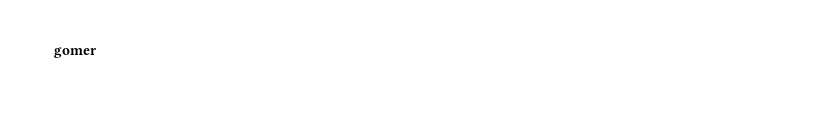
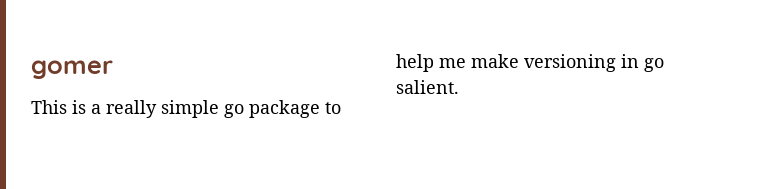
(97, 52) none -> [31,100,341,118] [396,54,664,72] [396,80,459,94] // This is a really simple go package to help me make versioning in go salient.

